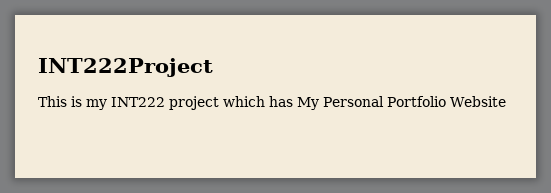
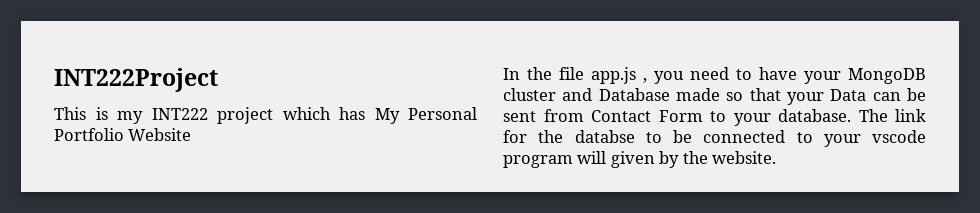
(506, 101) none -> [503,67,926,84] [503,88,926,105] [503,109,926,126] [503,130,926,147] [503,151,777,168] // In the file app.js , you need to have your MongoDB cluster and Database made so that your Data can be sent from Contact Form to your database. The link for the databse to be connected to your vscode program will given by the website.

